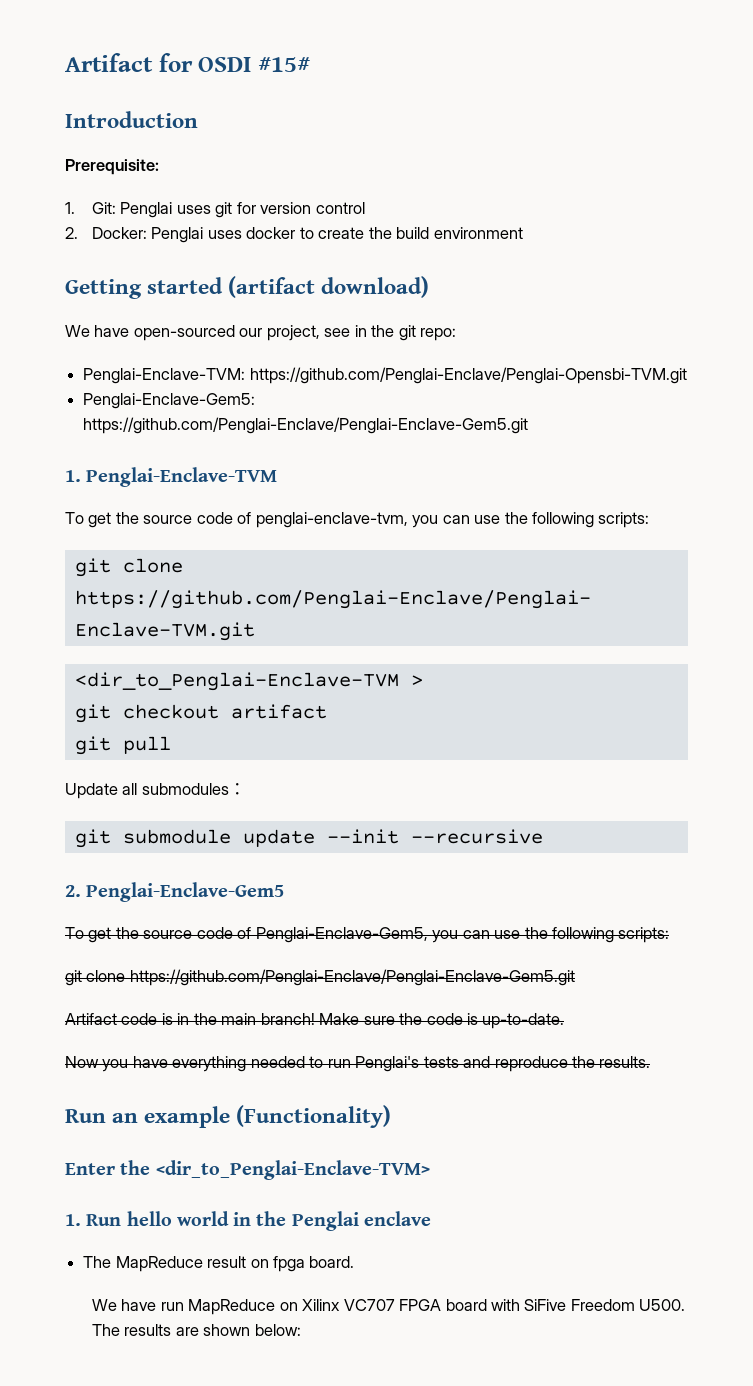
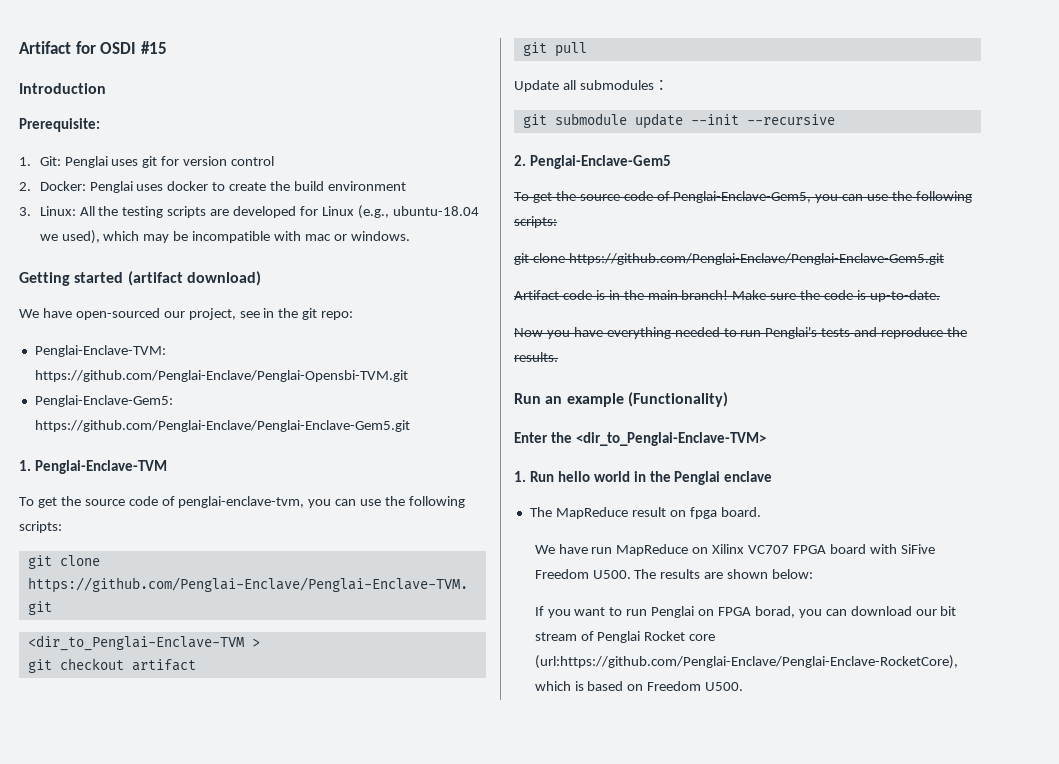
[257,57,310,72] #15# -> [140,41,167,54] #15
(523, 233) none -> [19,205,479,219] [39,230,410,244] // 3. Linux: All the testing scripts are developed for Linux (e.g., ubuntu-18.04 we used), which may be incompatible with mac or windows.
(301, 1330) none -> [534,606,957,618] [534,631,716,643] [534,655,958,669] [534,681,744,691] // If you want to run Penglai on FPGA borad, you can download our bit stream of Penglai Rocket core (url:https://github.com/Penglai-Enclave/Penglai-Enclave-RocketCore), which is based on Freedom U500.

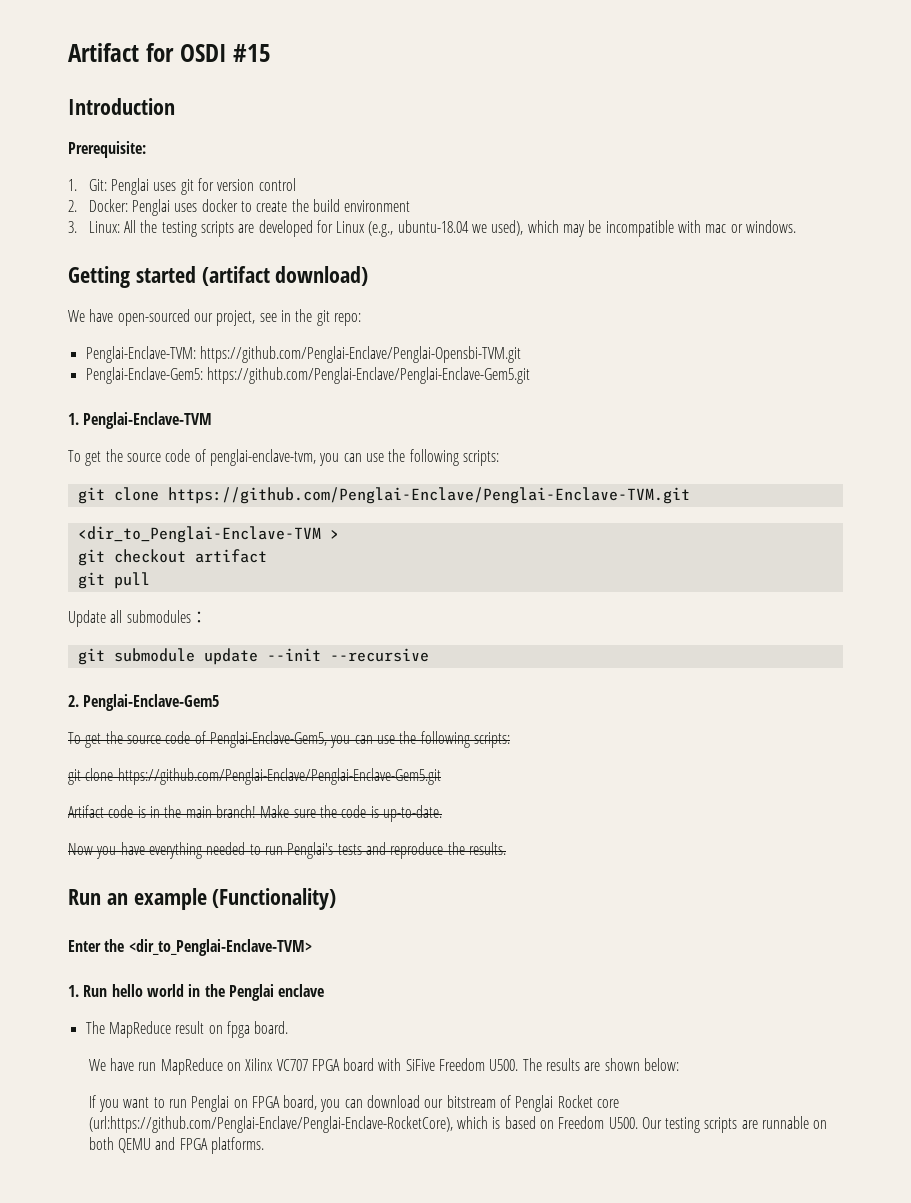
[754,606,795,618] borad, -> [283,1095,318,1110] board,
[940,606,957,616] [534,632,577,641] bit stream -> [446,1095,496,1108] bitstream
(744, 686) none -> [641,1116,828,1133] [88,1137,264,1154] Our testing scripts are runnable on both QEMU and FPGA platforms.

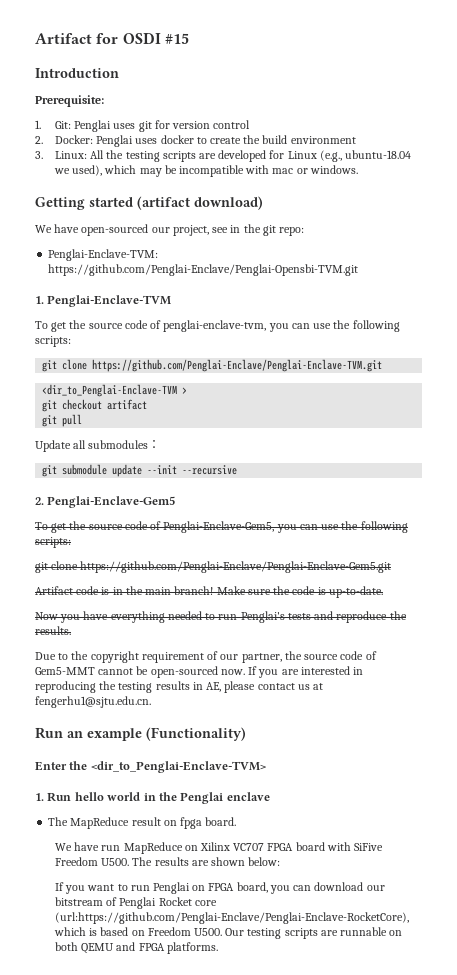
[85,367,530,384] // Penglai-Enclave-Gem5: https://github.com/Penglai-Enclave/Penglai-Enclave-Gem5.git -> (359, 270) none
(506, 848) none -> [35,651,377,663] [35,666,364,678] [35,681,324,693] [35,696,151,708] // Due to the copyright requirement of our partner, the source code of Gem5-MMT cannot be open-sourced now. If you are interested in reproducing the testing results in AE, please contact us at fengerhu1@sjtu.edu.cn.

